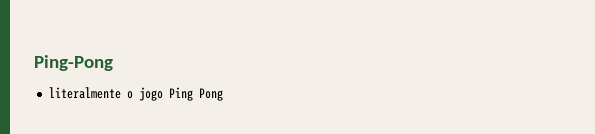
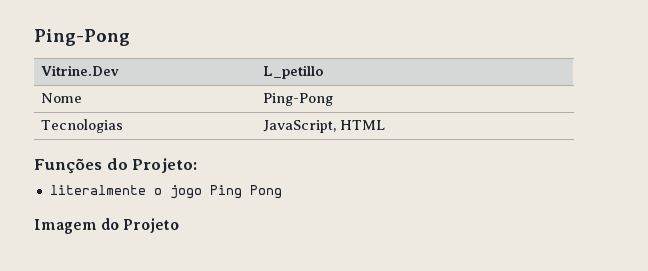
[34,55,113,71] Ping-Pong -> [34,29,130,46] [41,65,120,76] [263,65,325,79] [41,93,83,103] [263,93,334,106] [41,119,124,133] [263,120,386,133] [34,158,198,174] Ping-Pong // Vitrine.Dev | L_petillo // Nome | Ping-Pong // Tecnologias | JavaScript, HTML // Funções do Projeto:
(224, 94) none -> [34,218,180,234] // Imagem do Projeto

